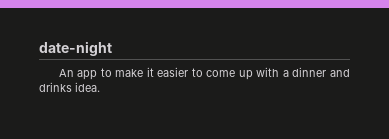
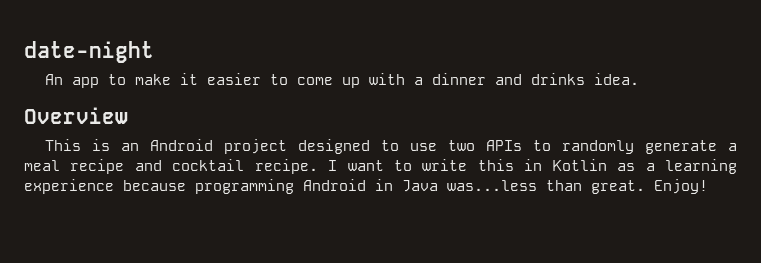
(100, 87) none -> [24,107,128,124] [45,139,737,154] [24,159,738,174] [24,179,708,194] // Overview // This is an Android project designed to use two APIs to randomly generate a meal recipe and cocktail recipe. I want to write this in Kotlin as a learning experience because programming Android in Java was...less than great. Enjoy!

